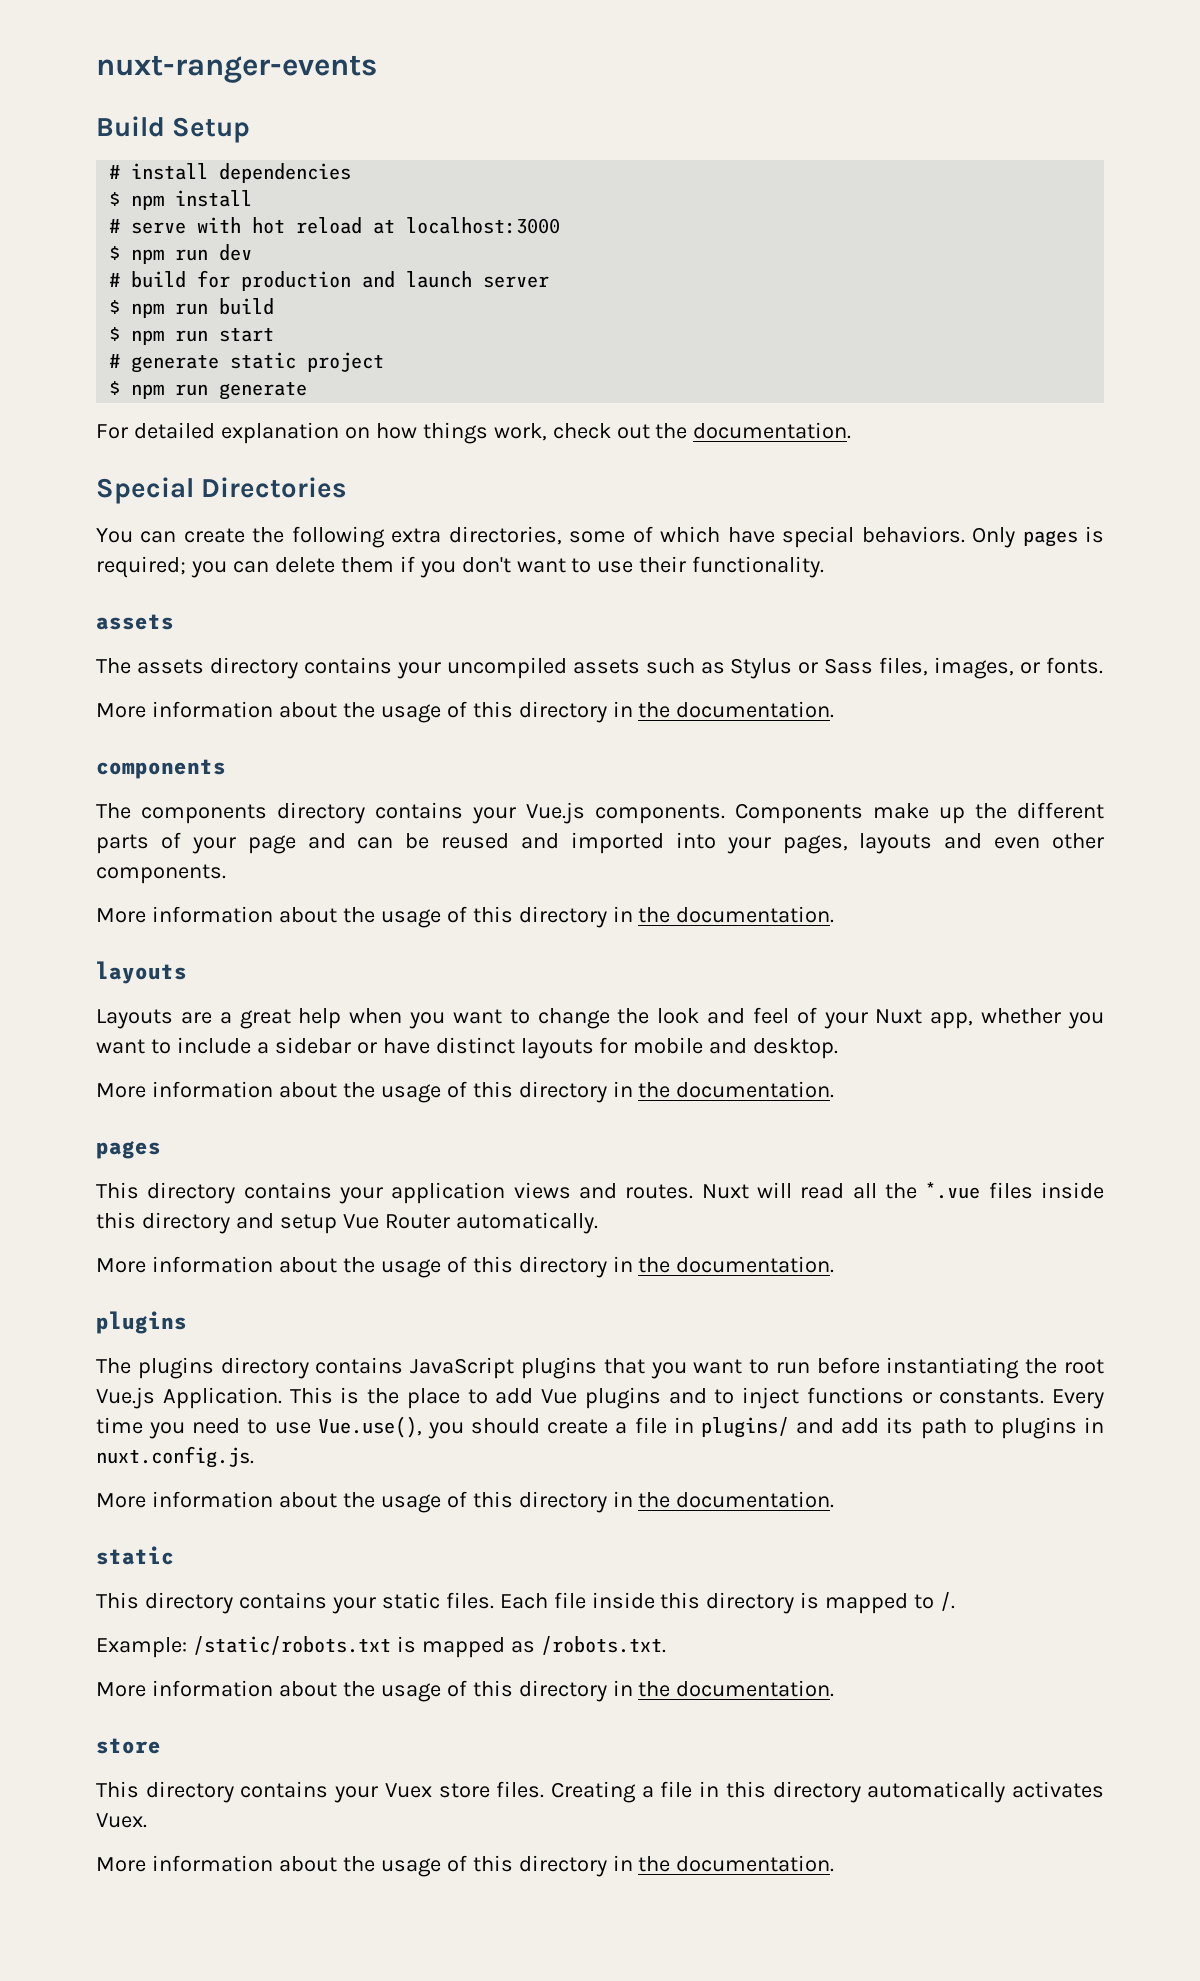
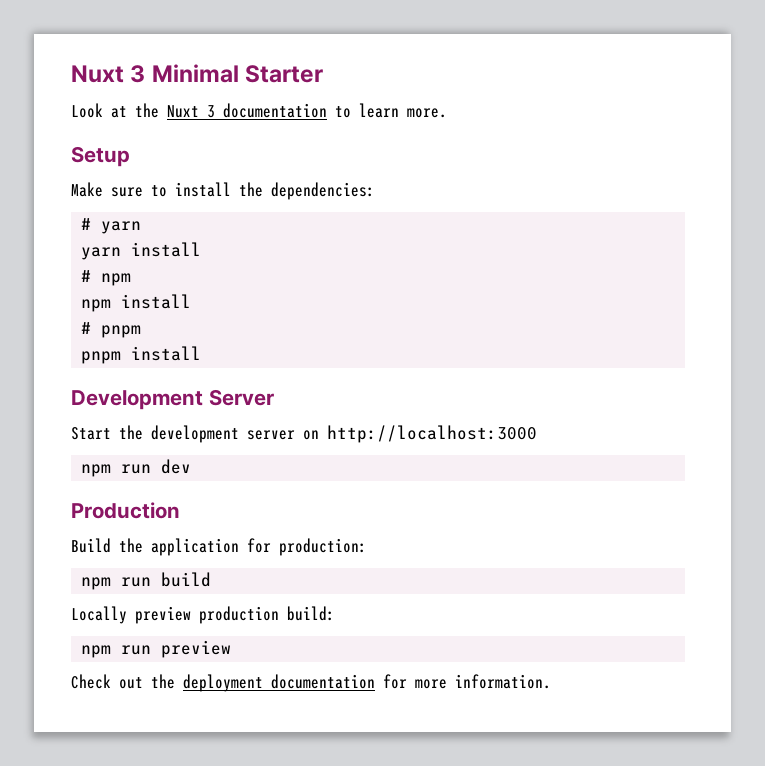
[96,55,377,83] [96,116,251,143] [109,163,352,183] [109,192,121,206] nuxt-ranger-events // Build Setup // # install dependencies // $ -> [71,64,324,83] [71,103,447,118] [71,146,130,167] [71,182,375,200] [81,218,142,234] [81,242,202,260] [81,270,132,286] Nuxt 3 Minimal Starter // Look at the Nuxt 3 documentation to learn more. // Setup // Make sure to install the dependencies: // # yarn // yarn install // # npm //
[131,217,561,234] [109,244,253,264] [109,270,550,291] [109,298,275,318] [109,327,275,345] [109,352,385,373] [109,381,308,400] [96,422,852,444] [96,477,348,504] [96,526,1105,548] [96,556,825,578] [96,614,174,630] [96,657,1104,679] [96,701,835,723] [96,759,226,779] [96,802,1104,824] [96,832,1104,854] [96,864,226,884] [96,906,835,928] [96,961,187,984] [96,1007,1105,1029] [96,1037,839,1059] [96,1081,835,1103] [96,1140,161,1159] [96,1182,1105,1204] [96,1212,598,1234] [96,1256,835,1278] [96,1311,187,1334] [96,1357,1105,1379] [96,1387,1104,1409] [96,1416,1104,1439] [96,1446,254,1468] [96,1491,835,1513] [96,1546,174,1565] [96,1592,956,1614] [96,1636,666,1658] [96,1680,835,1702] [96,1738,161,1754] [96,1781,1104,1803] [96,1813,147,1828] [96,1855,835,1877] serve with hot reload at localhost:3000 // $ npm run dev // # build for production and launch server // $ npm run build // $ npm run start // # generate static project // $ npm run generate // For detailed explanation on how things work, check out the documentation. // Special Directories // You can create the following extra directories, some of which have special behaviors. Only pages is required; you can delete them if you don't want to use their functionality. // assets // The assets directory contains your uncompiled assets such as Stylus or Sass files, images, or fonts. // More information about the usage of this directory in the documentation. // components // The components directory contains your Vue.js components. Components make up the different parts of your page and can be reused and imported into your pages, layouts and even other components. // More information about the usage of this directory in the documentation. // layouts // Layouts are a great help when you want to change the look and feel of your Nuxt app, whether you want to include a sidebar or have distinct layouts for mobile and desktop. // More information about the usage of this directory in the documentation. // pages // This directory contains your application views and routes. Nuxt will read all the *.vue files inside this directory and setup Vue Router automatically. // More information about the usage of this directory in the documentation. // plugins // The plugins directory contains JavaScript plugins that you want to run before instantiating the root Vue.js Application. This is the place to add Vue plugins and to inject functions or constants. Every time you need to use Vue.use(), you should create a file in plugins/ and add its path to plugins in nuxt.config.js. // More information about the usage of this directory in the documentation. // static // This directory contains your static files. Each file inside this directory is mapped to /. // Example: /static/robots.txt is mapped as /robots.txt. // More information about the usage of this directory in the documentation. // store // This directory contains your Vuex store files. Creating a file in this directory automatically activates Vuex. // More information about the usage of this directory in the documentation. -> [101,325,142,338] [81,346,202,364] [71,389,274,410] [71,425,537,443] [81,459,192,477] [71,502,180,519] [71,538,367,556] [81,572,212,590] [71,606,335,624] [81,640,232,658] [71,674,551,692] pnpm // pnpm install // Development Server // Start the development server on http://localhost:3000 // npm run dev // Production // Build the application for production: // npm run build // Locally preview production build: // npm run preview // Check out the deployment documentation for more information.

